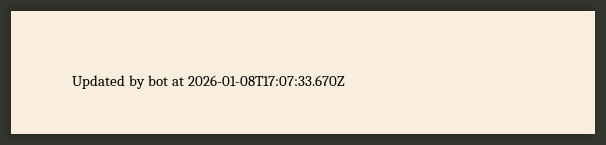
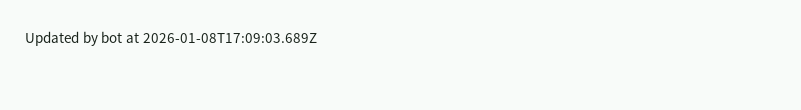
[187,75,345,86] 2026-01-08T17:07:33.670Z -> [142,33,317,43] 2026-01-08T17:09:03.689Z

